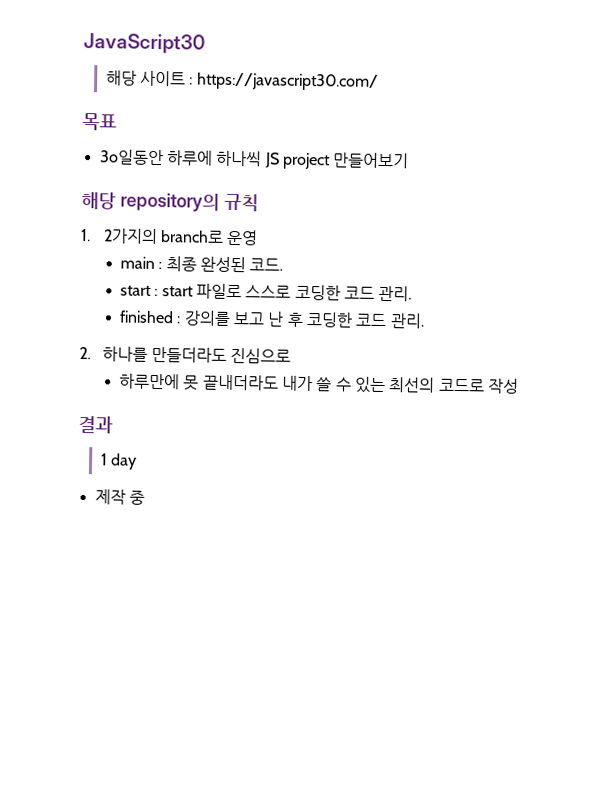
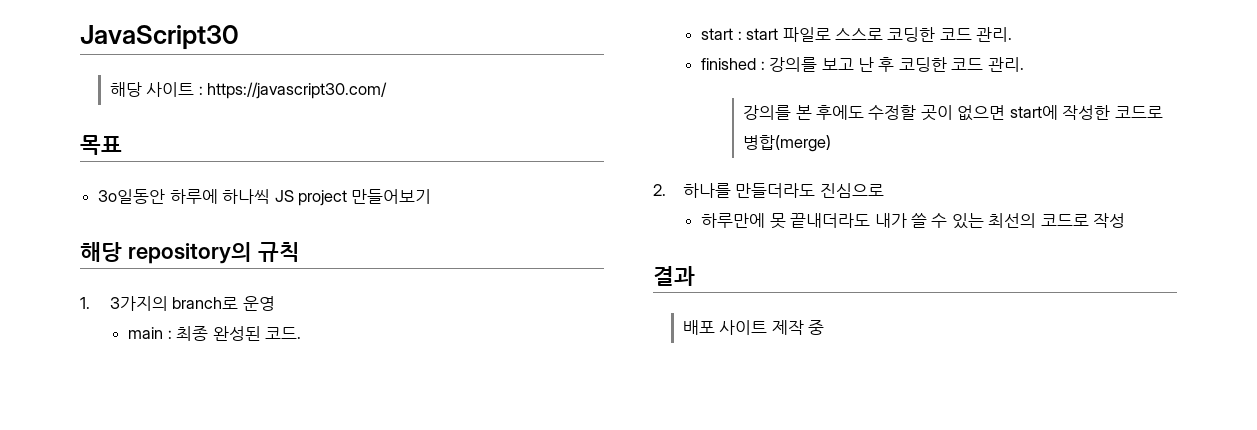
[102,228,158,244] 2가지의 -> [110,296,169,311] 3가지의
(425, 321) none -> [743,105,1163,121] [743,135,832,152] // 강의를 본 후에도 수정할 곳이 없으면 start에 작성한 코드로 병합(merge)
[100,453,137,470] 1 day // -> [683,320,768,335] 배포 사이트

